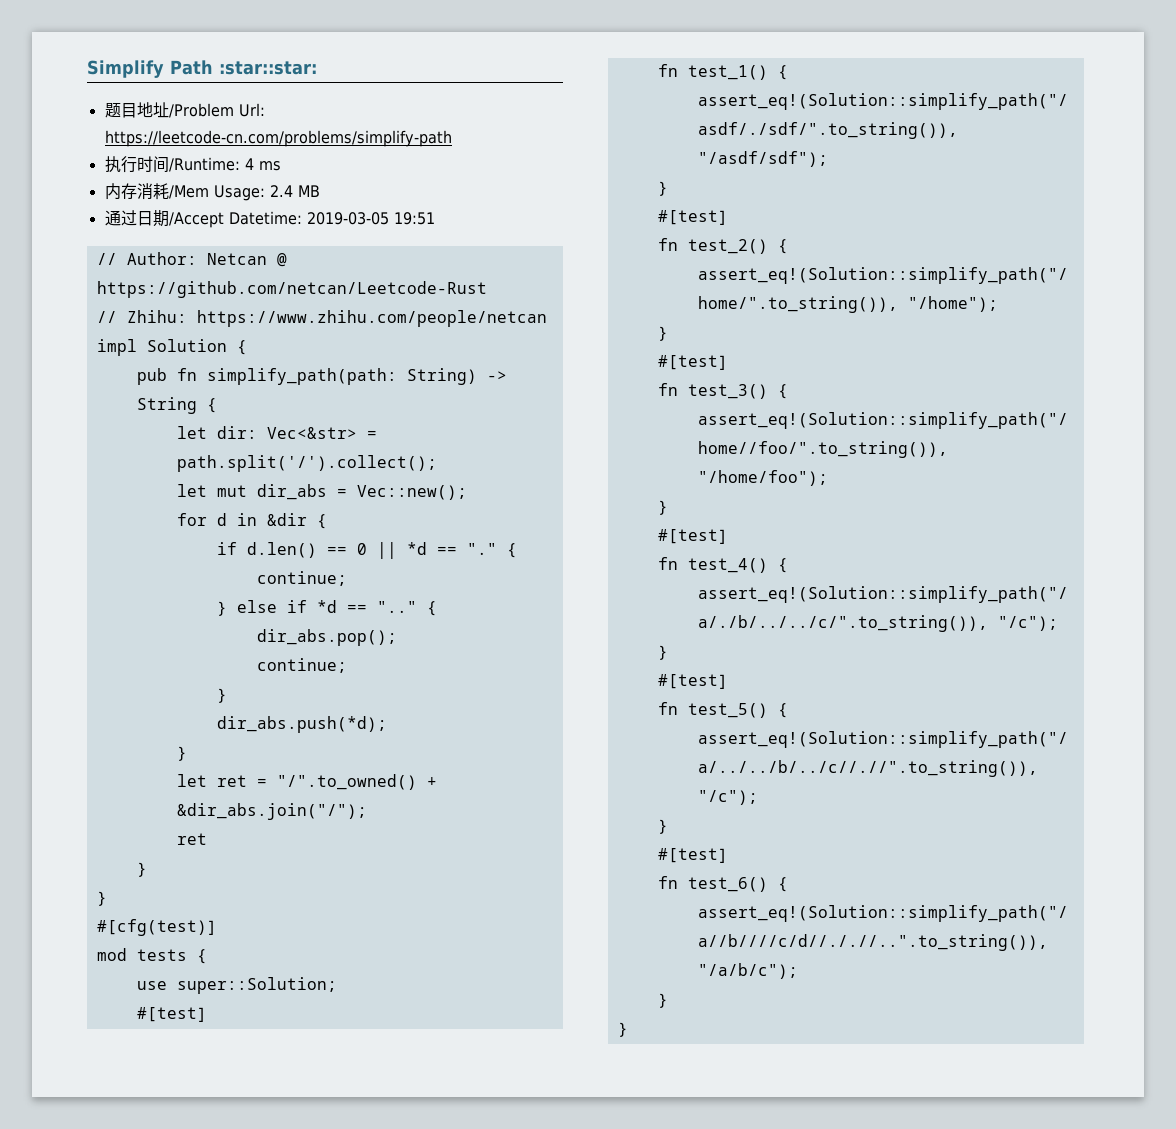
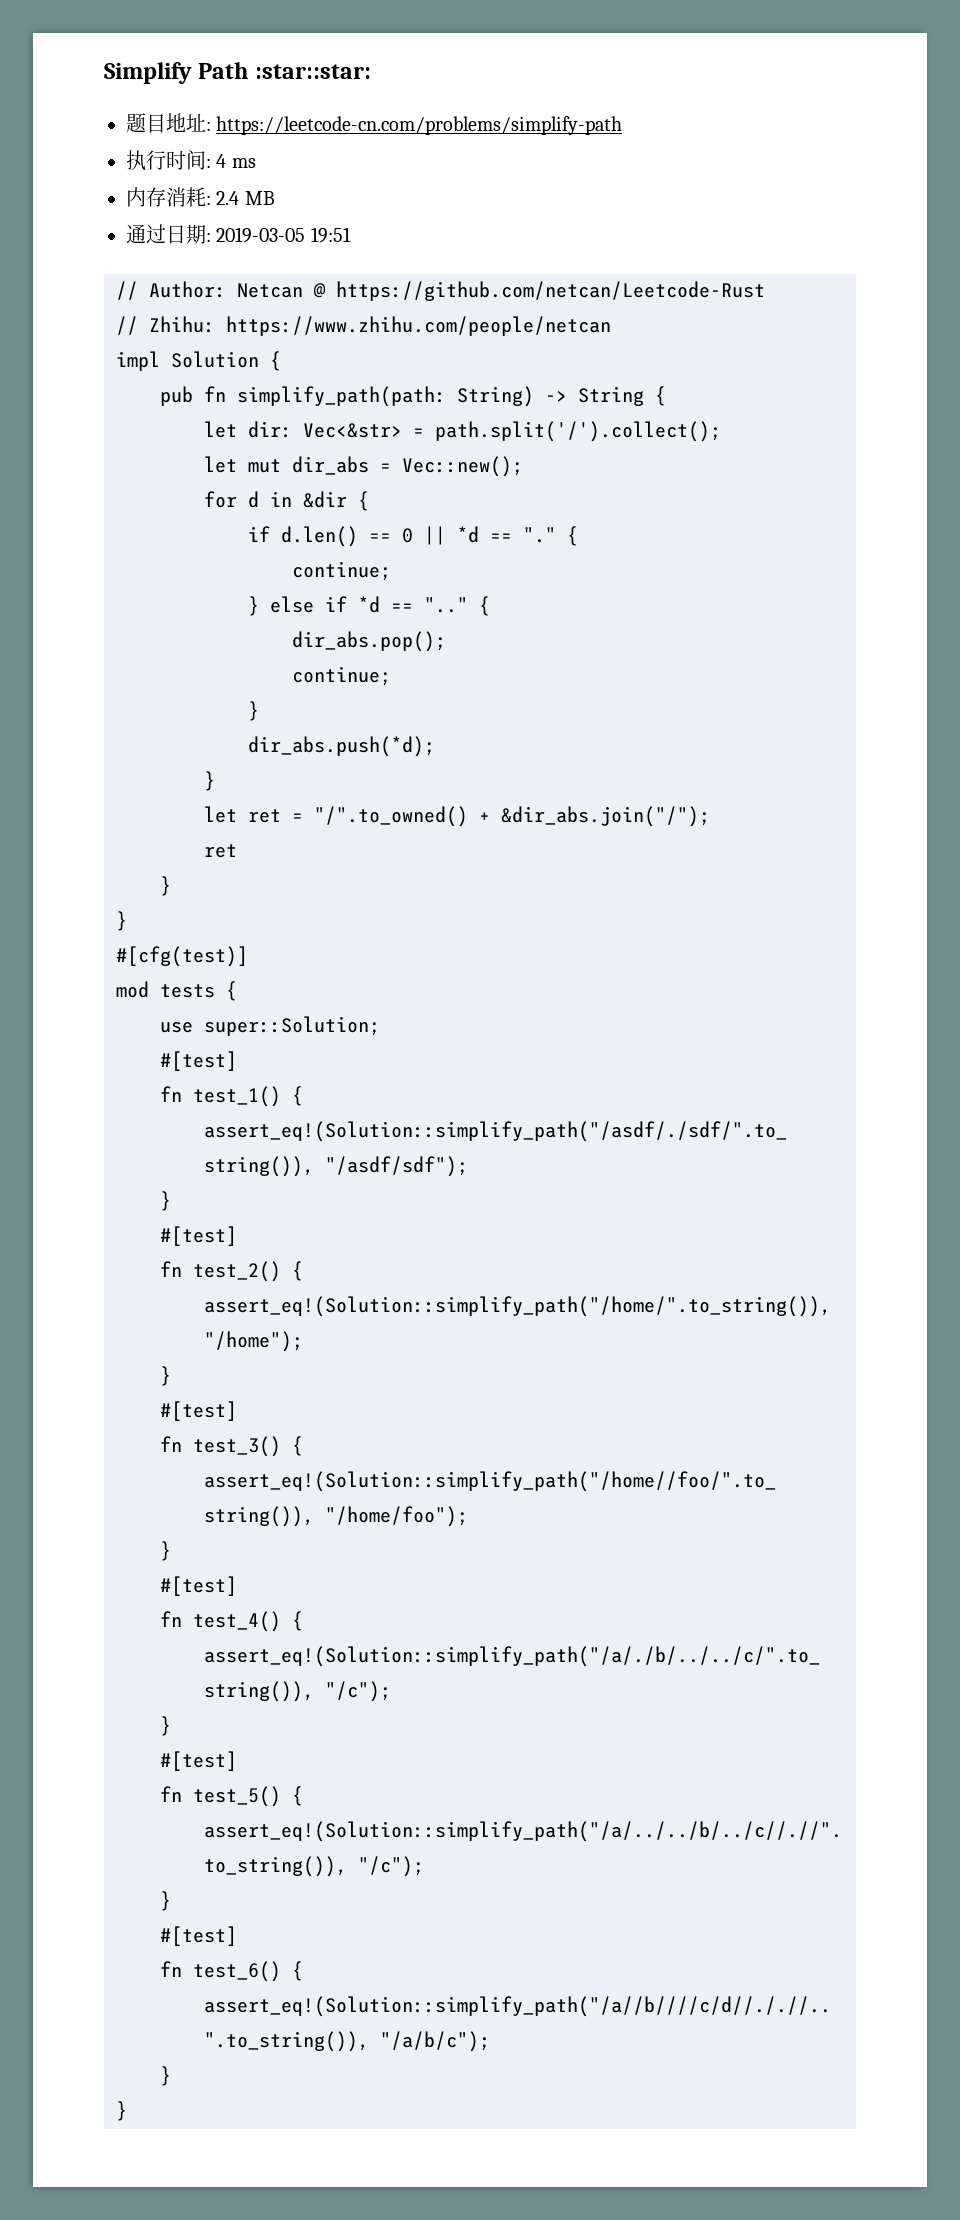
[168,103,265,118] /Problem Url: -> [206,121,211,131] :
[168,157,240,172] /Runtime: -> [206,158,211,168] :
[168,185,265,201] /Mem Usage: -> [206,195,211,205] :
[168,211,302,228] /Accept Datetime: -> [206,232,211,242] :

